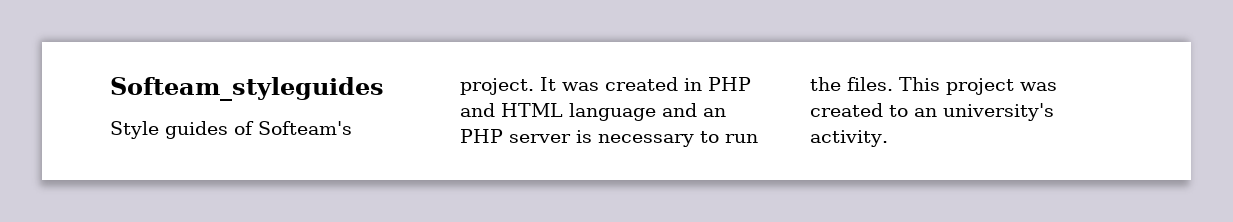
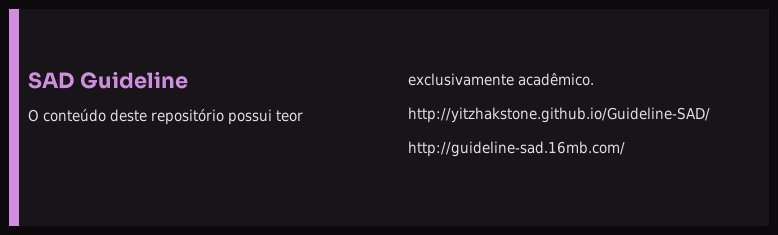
[110,77,384,101] [110,121,352,139] [460,77,751,95] [460,103,726,121] [460,129,758,147] [810,77,1057,95] [810,103,1054,121] [810,130,888,147] Softeam_styleguides // Style guides of Softeam's project. It was created in PHP and HTML language and an PHP server is necessary to run the files. This project was created to an university's activity. -> [28,71,188,89] [28,109,304,125] [408,73,595,86] [408,107,710,123] [408,141,625,157] SAD Guideline // O conteúdo deste repositório possui teor exclusivamente acadêmico. // http://yitzhakstone.github.io/Guideline-SAD/ // http://guideline-sad.16mb.com/

